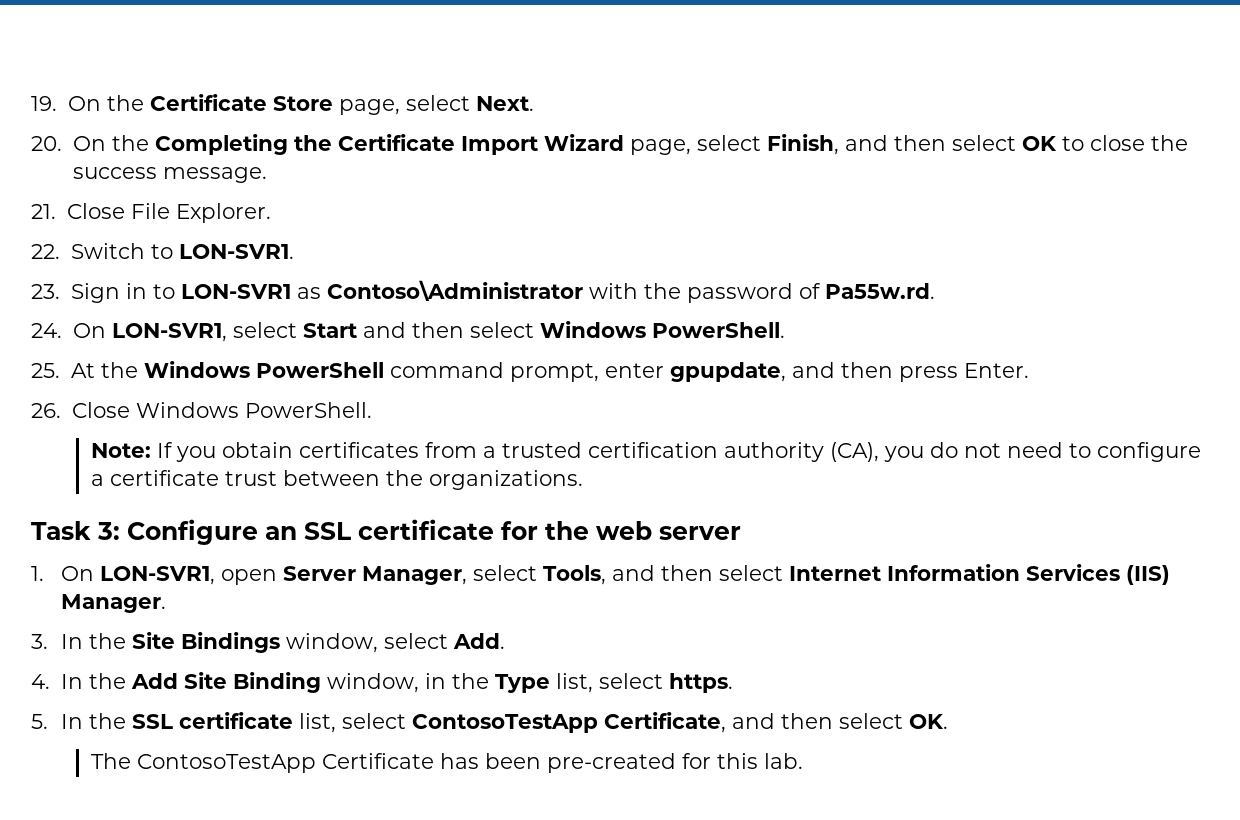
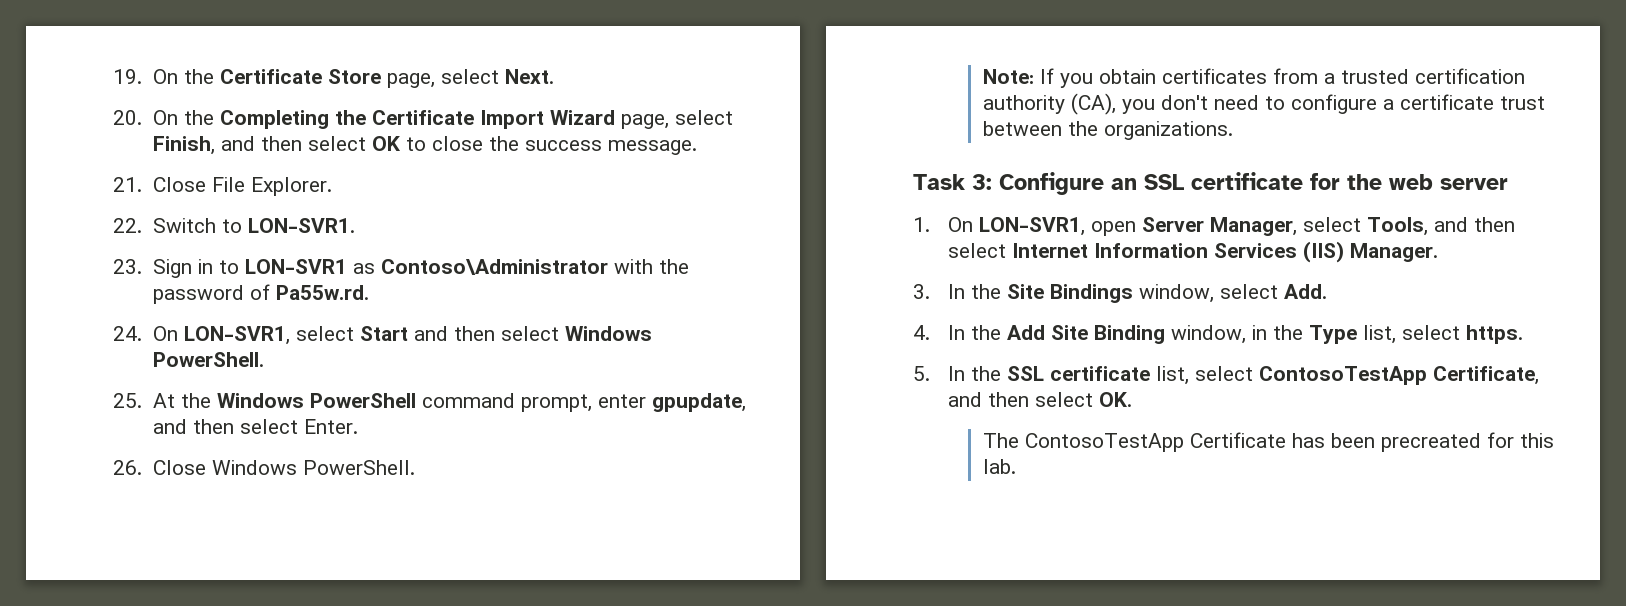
[898,366,958,382] press -> [239,419,298,434] select
[929,442,1001,458] do not -> [1160,95,1208,110] don't
[546,753,676,773] pre-created -> [1380,433,1481,452] precreated

